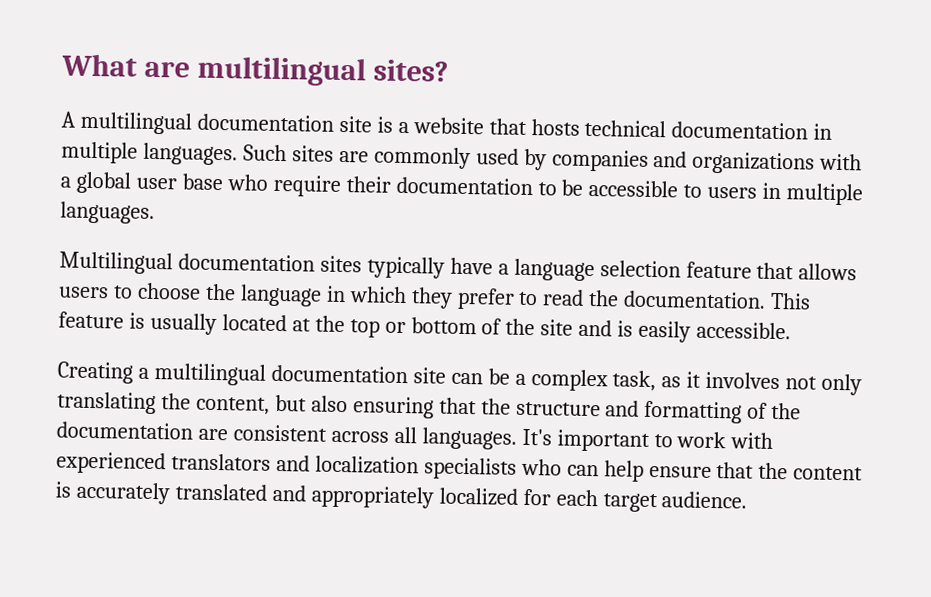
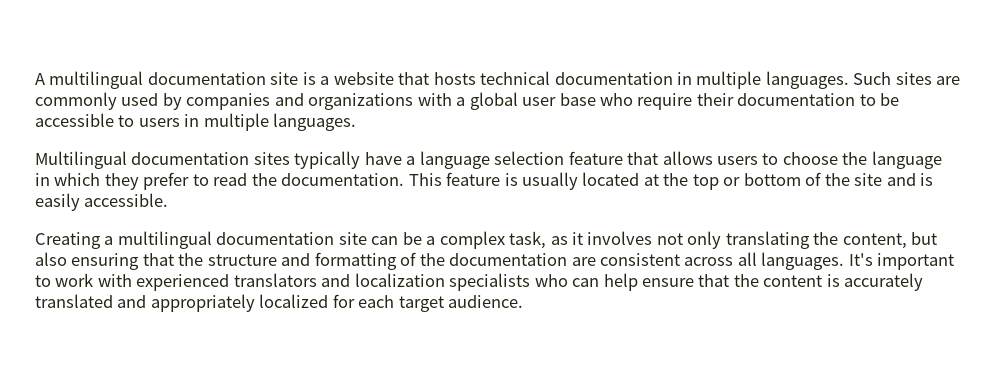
[61,53,449,87] What are multilingual sites? // -> (35, 79) none

